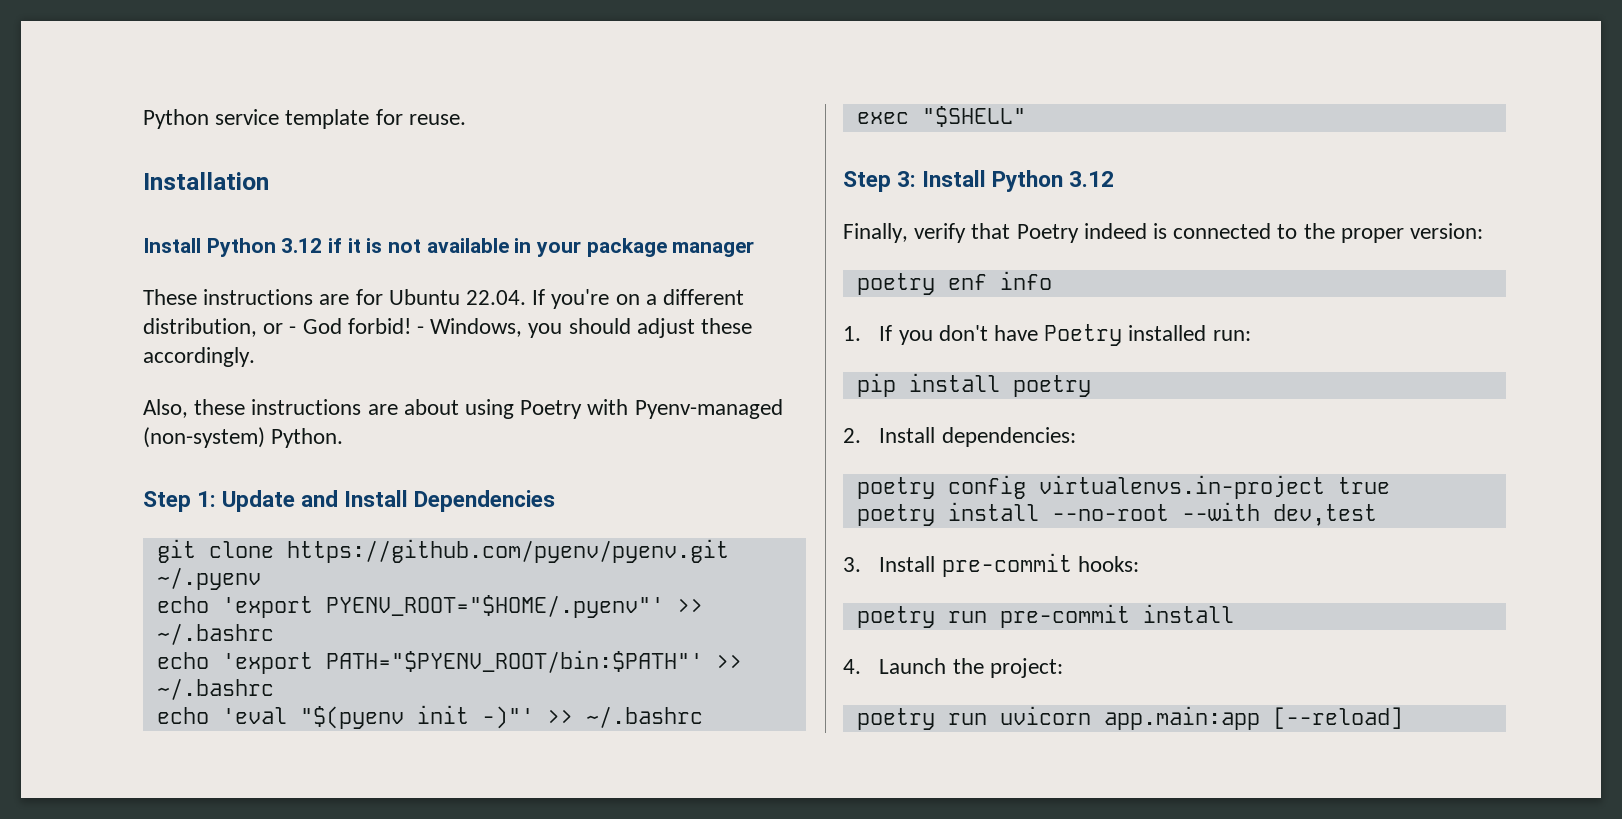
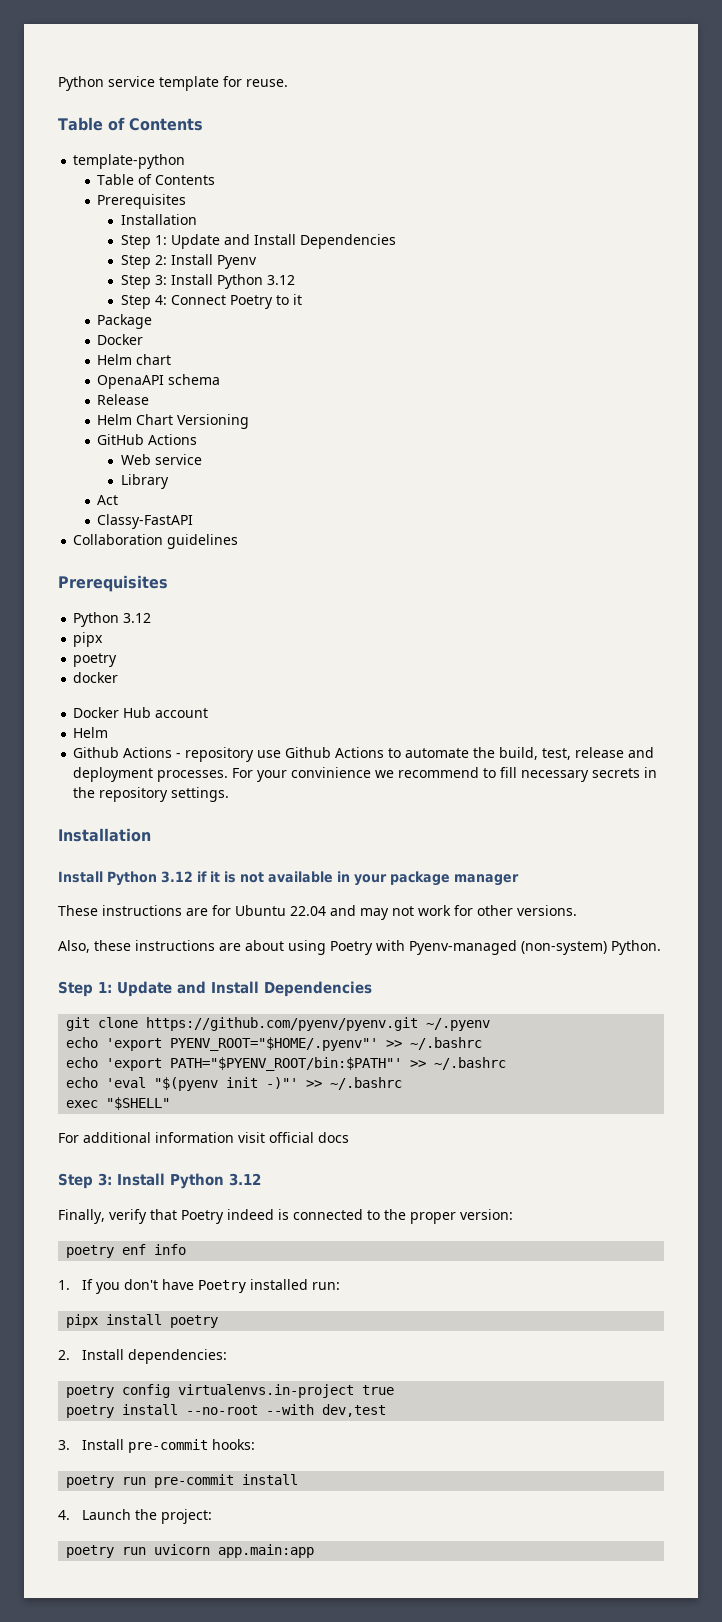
(466, 119) none -> [58,117,203,131] [73,154,186,169] [97,174,216,185] [97,194,187,209] [121,214,198,225] [121,234,397,249] [121,254,258,269] [121,274,296,289] [121,294,303,309] [97,314,153,329] [97,334,144,345] [97,354,172,365] [97,374,221,389] [97,394,150,405] [97,414,250,429] [97,434,198,445] [121,454,203,465] [121,474,170,489] [97,495,119,505] [97,514,194,529] [73,534,239,549] [58,575,168,592] [73,612,152,627] [73,632,104,647] [73,653,118,667] [73,672,119,683] [73,707,209,718] [73,727,109,738] [73,747,655,762] [73,767,658,782] [73,787,230,802] // Table of Contents // template-python // Table of Contents // Prerequisites // Installation // Step 1: Update and Install Dependencies // Step 2: Install Pyenv // Step 3: Install Python 3.12 // Step 4: Connect Poetry to it // Package // Docker // Helm chart // OpenaAPI schema // Release // Helm Chart Versioning // GitHub Actions // Web service // Library // Act // Classy-FastAPI // Collaboration guidelines // Prerequisites // Python 3.12 // pipx // poetry // docker // Docker Hub account // Helm // Github Actions - repository use Github Actions to automate the build, test, release and deployment processes. For your convinience we recommend to fill necessary secrets in the repository settings.
[466,289,745,309] [143,318,753,338] [143,347,255,367] 22.04. If you're on a different distribution, or - God forbid! - Windows, you should adjust these accordingly. -> [290,905,577,920] 22.04 and may not work for other versions.
(1026, 116) none -> [58,1132,349,1143] // For additional information visit official docs
[856,373,896,397] pip -> [66,1314,99,1328] pipx
[1272,707,1403,729] [--reload] -> (315, 1551) none

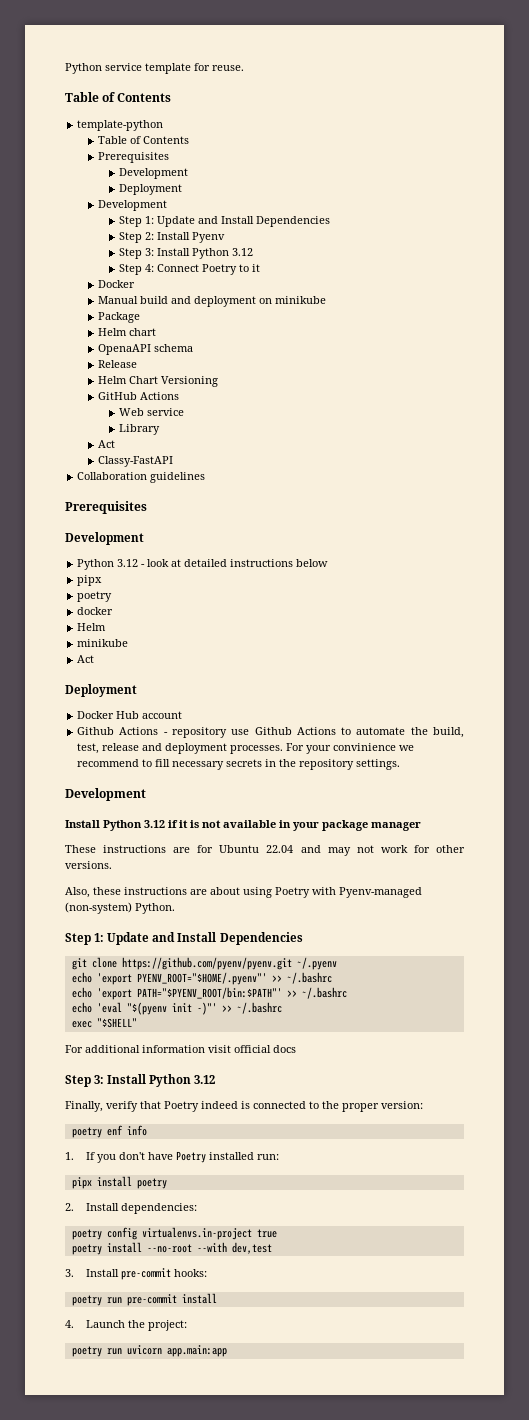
[121,214,198,225] Installation -> [118,168,188,179] [118,184,182,195] [97,200,167,211] Development // Deployment // Development
(303, 299) none -> [97,280,135,288] [97,296,326,307] // Docker // Manual build and deployment on minikube
[97,334,144,345] // Docker -> (140, 317) none
[73,612,152,627] // Python 3.12 -> [65,532,144,545] [77,559,329,570] // Development // Python 3.12 - look at detailed instructions below
(119, 677) none -> [77,623,107,631] [77,639,129,647] [77,655,95,663] [65,684,137,697] // Helm // minikube // Act // Deployment
[73,727,109,738] // Helm -> (183, 715) none
[58,828,151,842] Installation -> [65,788,146,801] Development

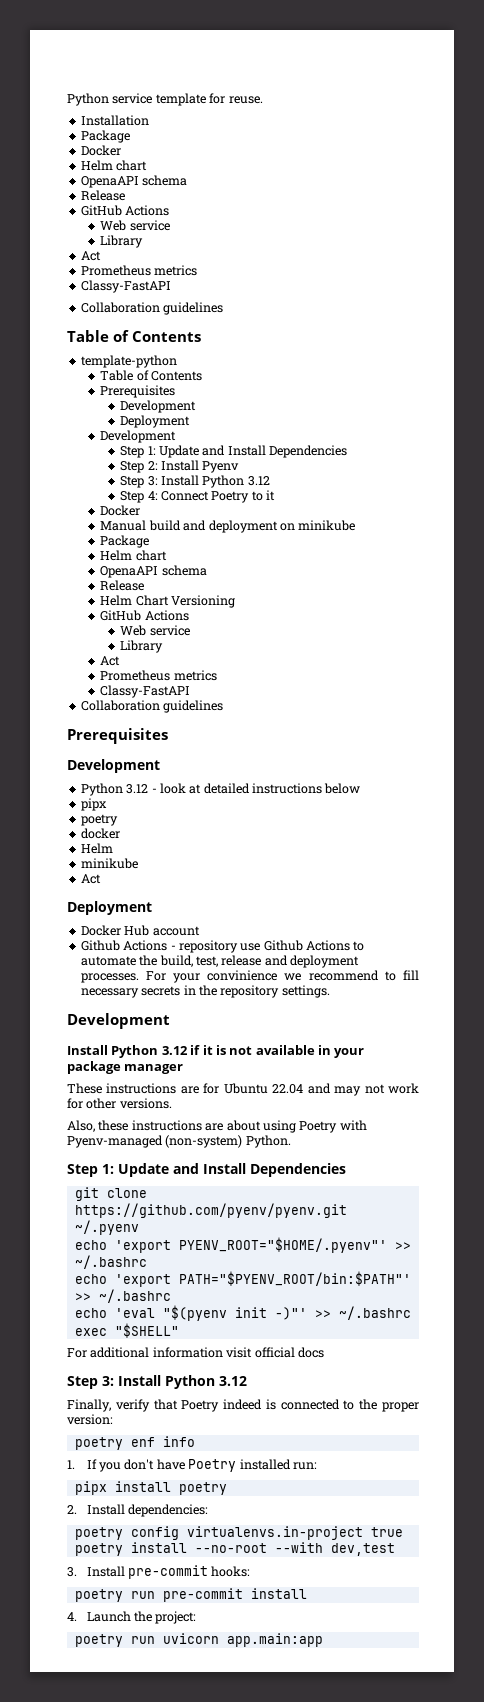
(244, 68) none -> [80,115,149,126] [80,130,130,143] [80,145,121,156] [80,160,148,171] [80,175,188,188] [80,190,125,201] [80,205,170,216] [100,220,170,231] [100,235,144,248] [80,251,101,261] [80,265,198,276] [80,280,171,293] [80,302,224,315] // Installation // Package // Docker // Helm chart // OpenaAPI schema // Release // GitHub Actions // Web service // Library // Act // Prometheus metrics // Classy-FastAPI // Collaboration guidelines
(115, 444) none -> [100,670,217,681] // Prometheus metrics

